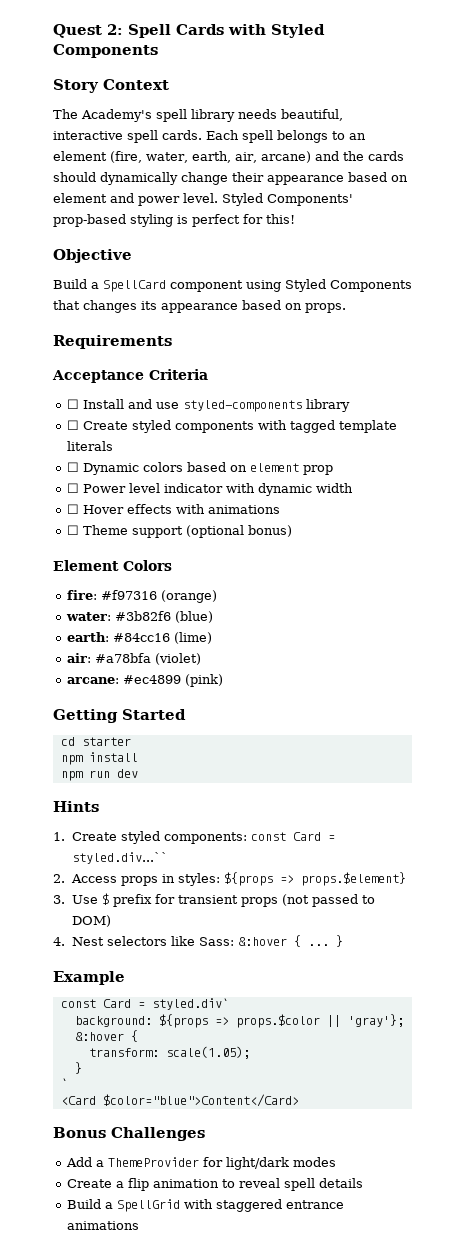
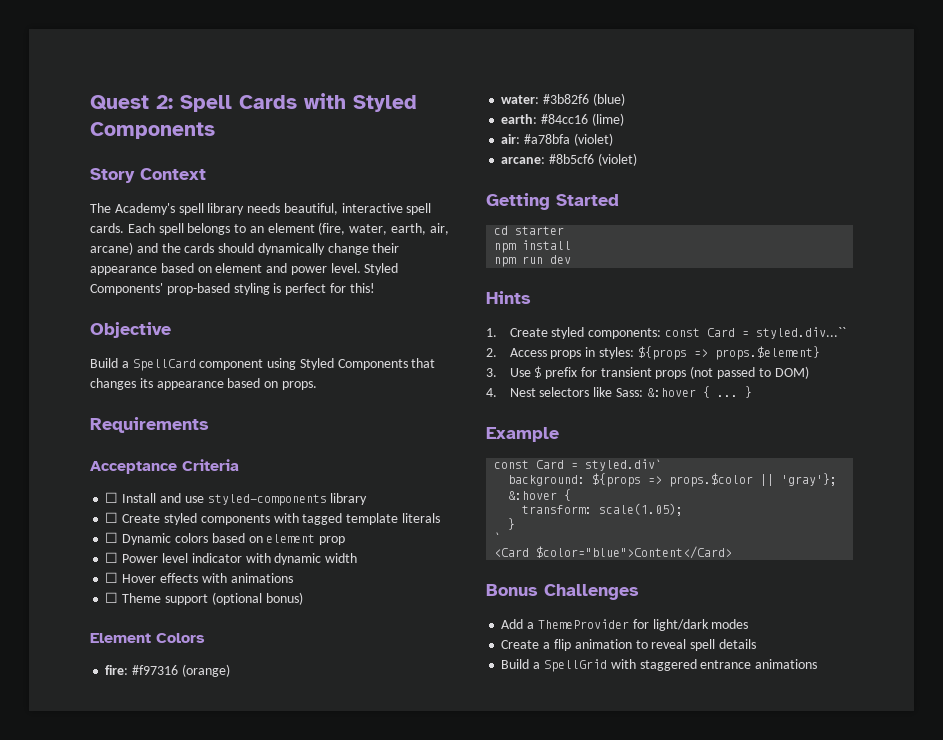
[123,674,224,687] #ec4899 (pink) -> [549,153,637,166] #8b5cf6 (violet)

